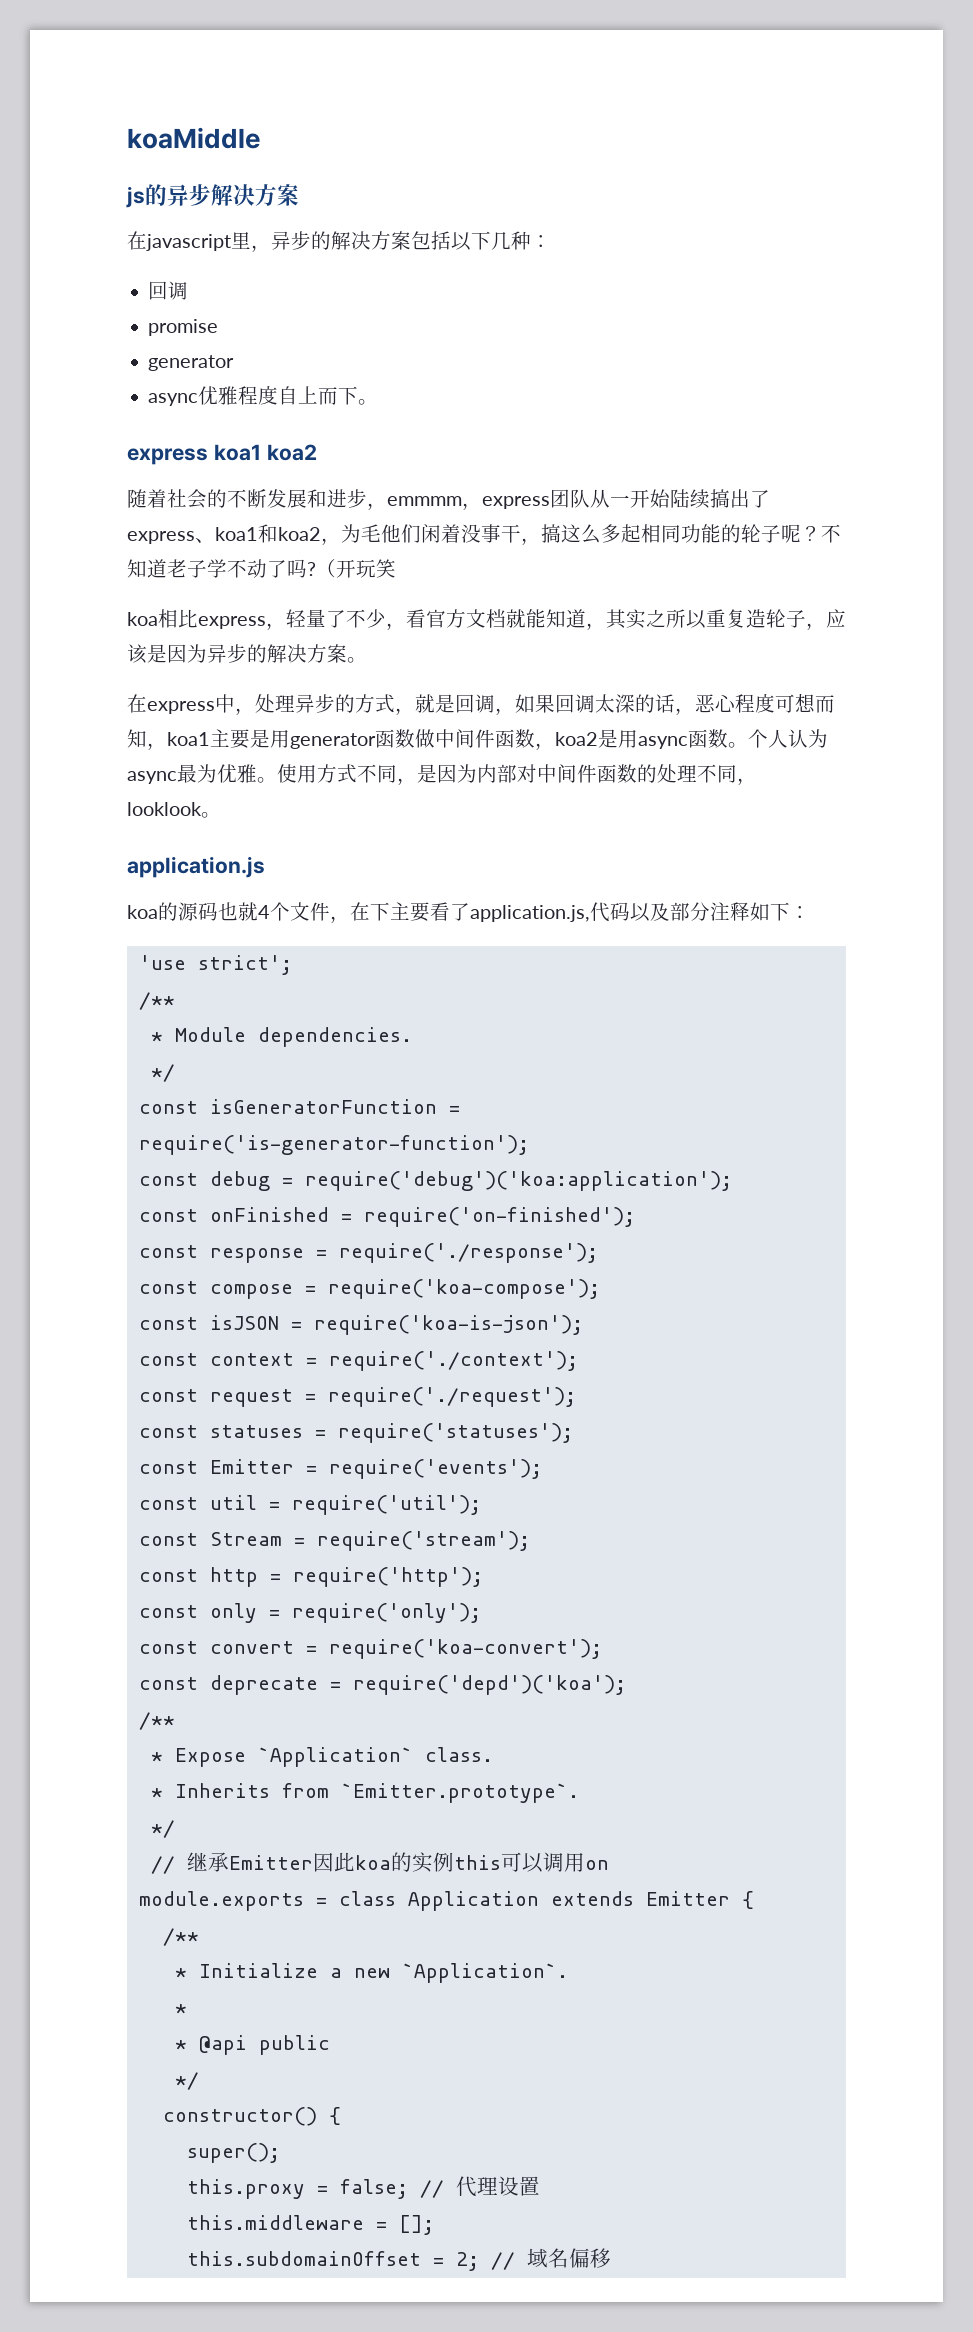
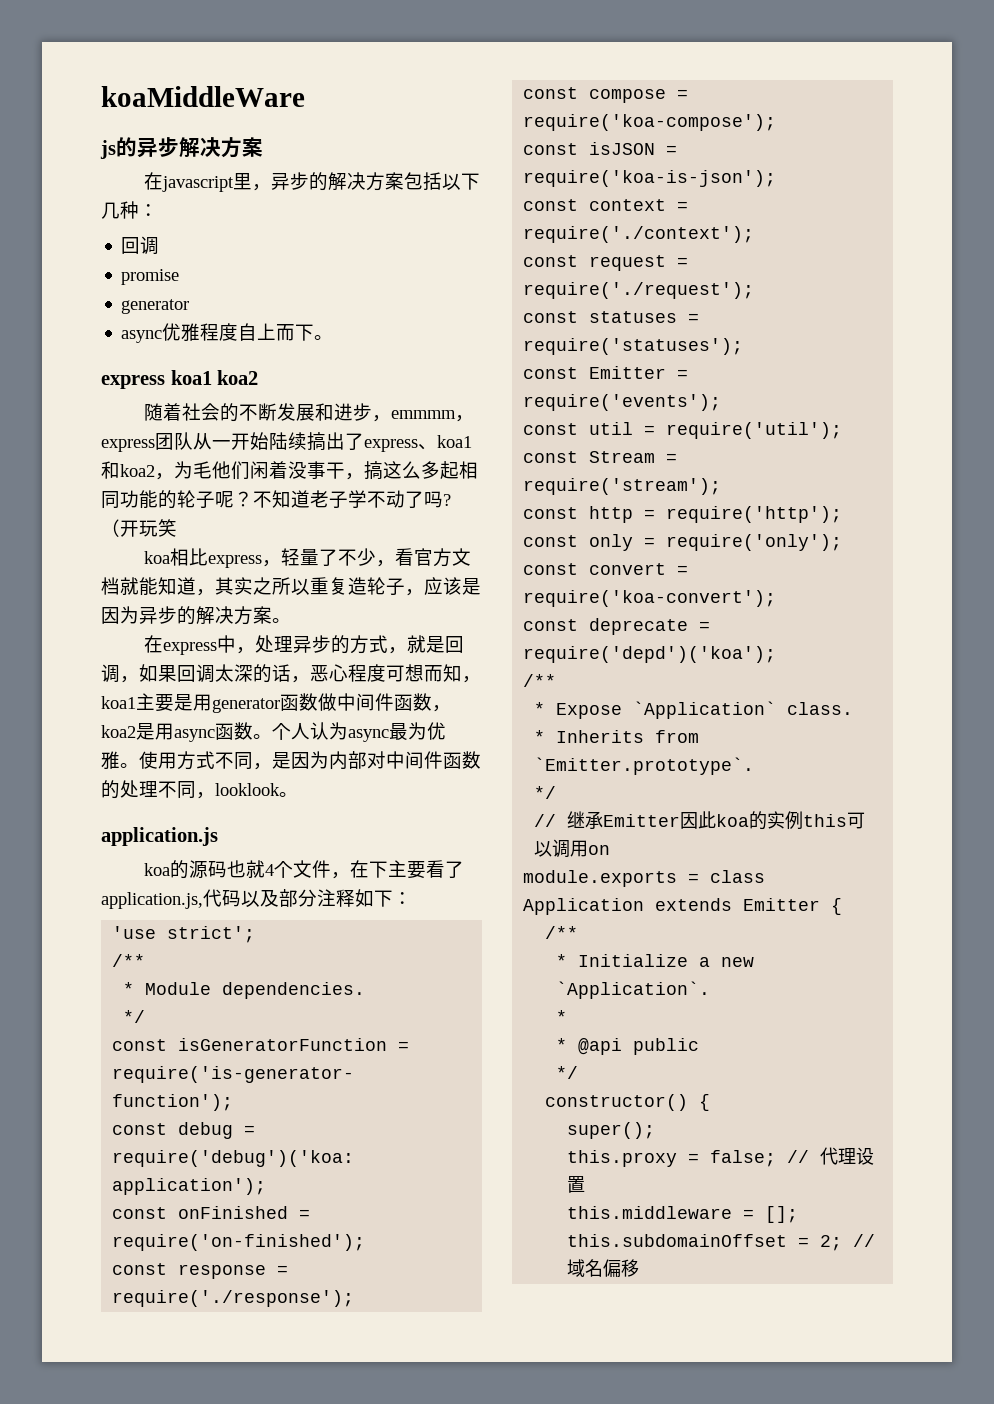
[127,127,261,149] koaMiddle -> [101,86,305,107] koaMiddleWare

